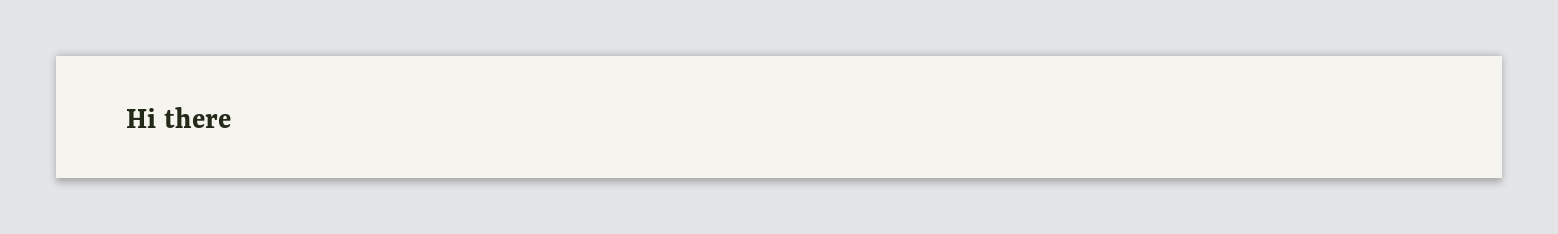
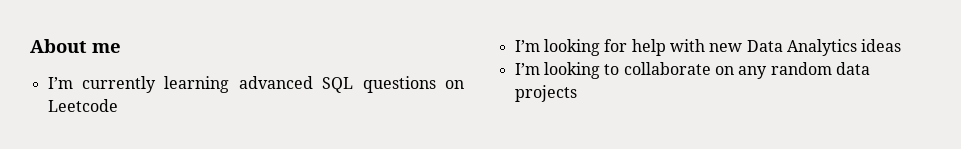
[126,107,232,128] Hi there -> [30,39,121,53] [47,76,464,93] [47,99,118,112] [514,39,902,56] [514,62,870,79] [514,85,577,102] About me // I’m currently learning advanced SQL questions on Leetcode // I’m looking for help with new Data Analytics ideas // I’m looking to collaborate on any random data projects

